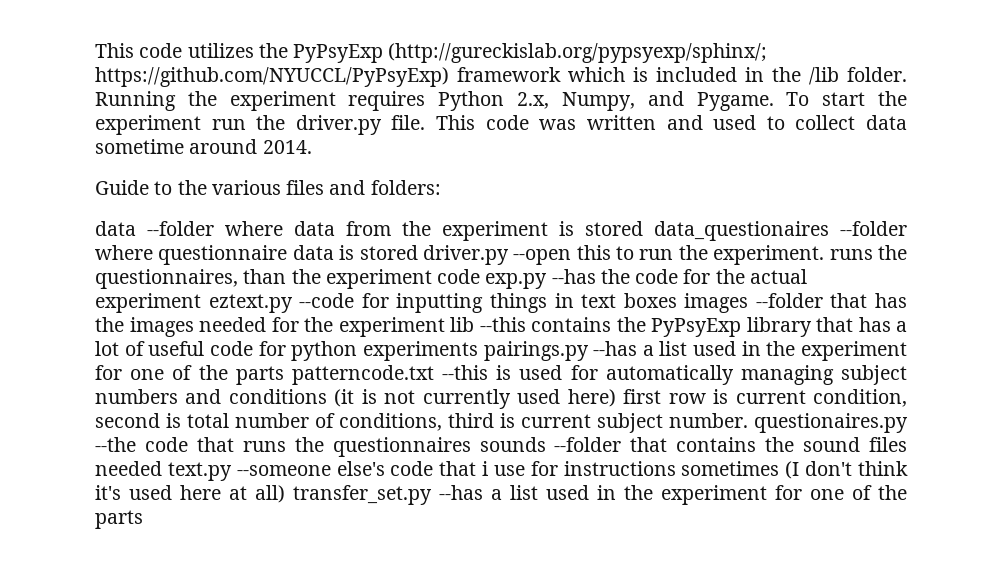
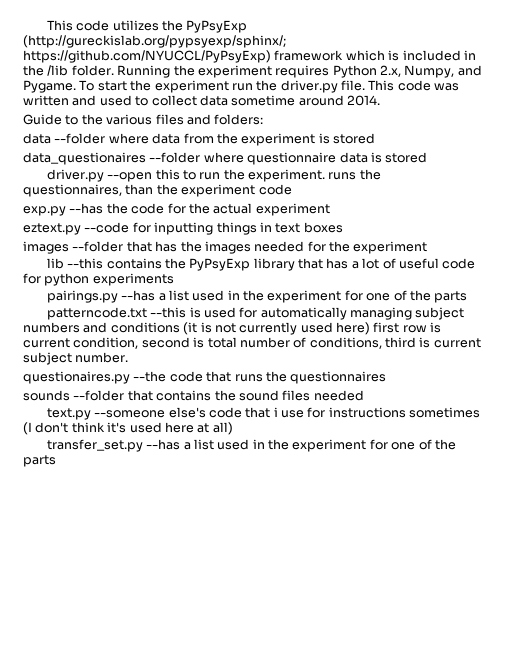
(643, 228) none -> (375, 138) //
(418, 252) none -> (428, 157) //
(481, 276) none -> (292, 189) //
(201, 303) none -> (330, 209) //
(677, 300) none -> (343, 227) //
(445, 327) none -> (428, 247) //
(478, 351) none -> (174, 279) //
(284, 375) none -> (468, 297) //
(748, 420) none -> (129, 357) //
(471, 447) none -> (387, 377) //
(162, 468) none -> (364, 395) //
(285, 494) none -> (233, 428) //

